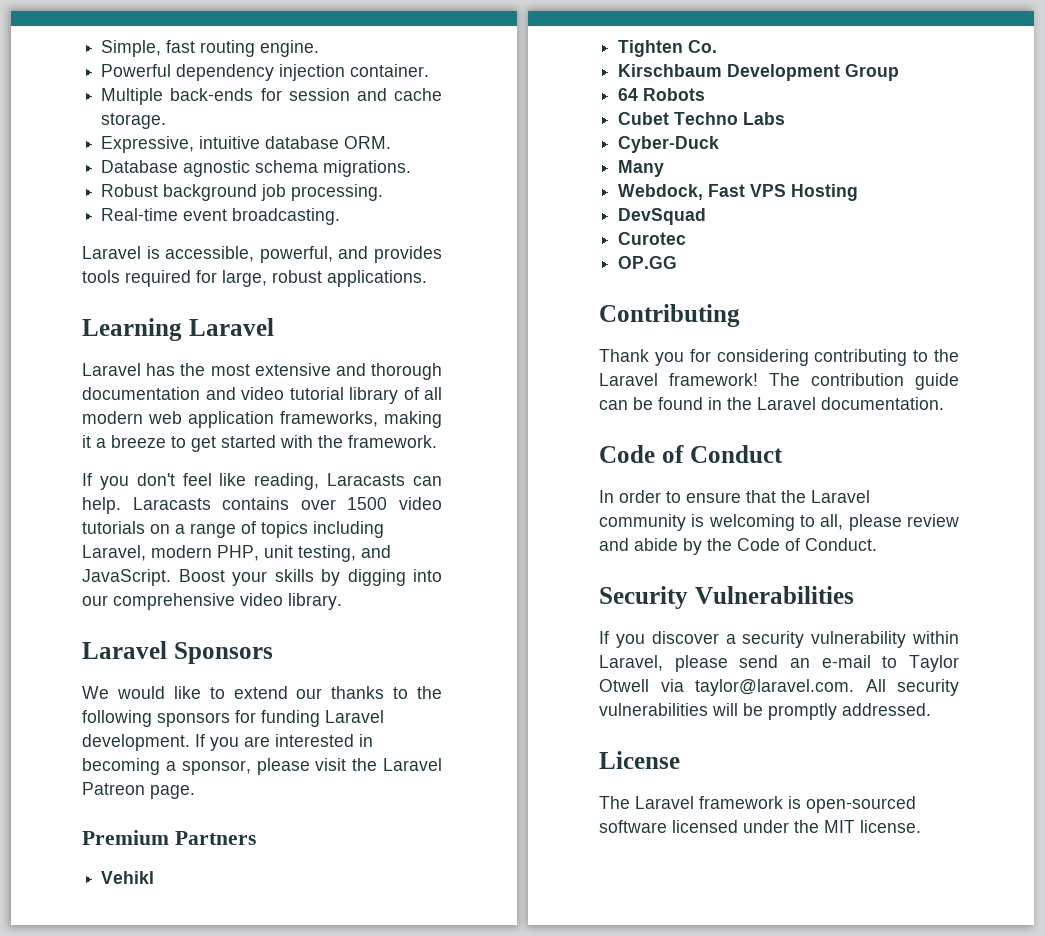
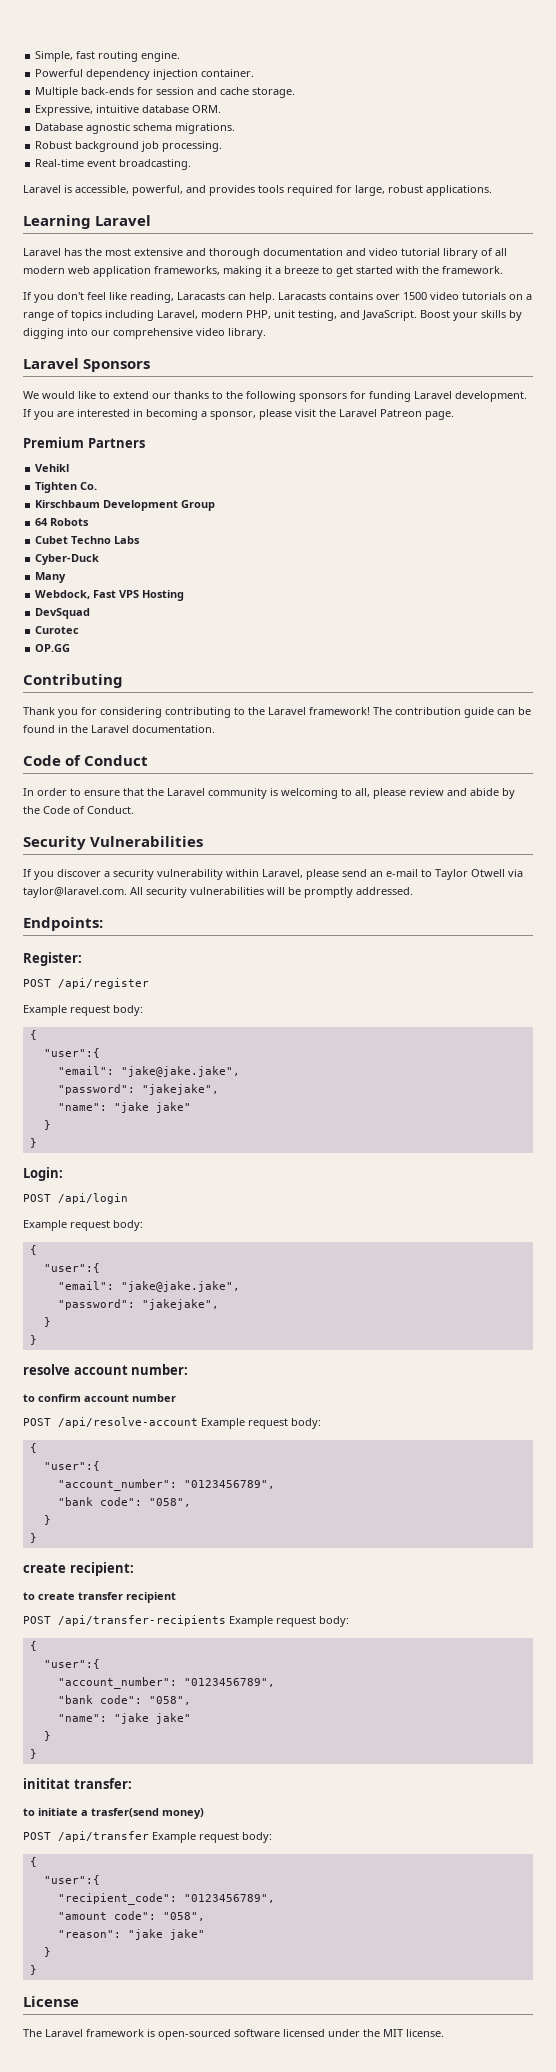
(931, 709) none -> [23,917,103,931] [23,952,82,966] [23,978,149,989] [23,1005,143,1016] [29,1030,37,1040] [43,1048,100,1058] [57,1066,240,1077] [57,1084,219,1095] [57,1102,191,1113] [43,1120,51,1130] [29,1138,37,1148] [23,1167,63,1181] [23,1193,128,1204] [23,1220,143,1231] [29,1245,37,1255] [43,1263,100,1273] [57,1281,240,1292] [57,1299,219,1310] [43,1317,51,1327] [29,1335,37,1345] [23,1364,189,1375] [23,1394,176,1402] [23,1417,321,1429] [29,1443,37,1453] [43,1461,100,1471] [57,1479,275,1491] [57,1497,191,1507] [43,1515,51,1525] [29,1533,37,1543] [23,1562,134,1576] [23,1592,176,1603] [23,1615,349,1627] [29,1641,37,1651] [43,1659,100,1669] [57,1677,275,1689] [57,1695,191,1705] [57,1713,191,1724] [43,1731,51,1741] [29,1749,37,1759] [23,1778,132,1789] [23,1808,204,1819] [23,1831,272,1843] [29,1857,37,1867] [43,1875,100,1885] [57,1893,275,1905] [57,1911,205,1921] [57,1929,205,1940] [43,1947,51,1957] [29,1965,37,1975] // Endpoints: // Register: // POST /api/register // Example request body: // { // "user":{ // "email": "jake@jake.jake", // "password": "jakejake", // "name": "jake jake" // } // } // Login: // POST /api/login // Example request body: // { // "user":{ // "email": "jake@jake.jake", // "password": "jakejake", // } // } // resolve account number: // to confirm account number // POST /api/resolve-account Example request body: // { // "user":{ // "account_number": "0123456789", // "bank code": "058", // } // } // create recipient: // to create transfer recipient // POST /api/transfer-recipients Example request body: // { // "user":{ // "account_number": "0123456789", // "bank code": "058", // "name": "jake jake" // } // } // inititat transfer: // to initiate a trasfer(send money) // POST /api/transfer Example request body: // { // "user":{ // "recipient_code": "0123456789", // "amount code": "058", // "reason": "jake jake" // } // }

